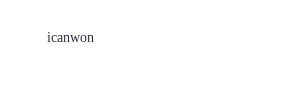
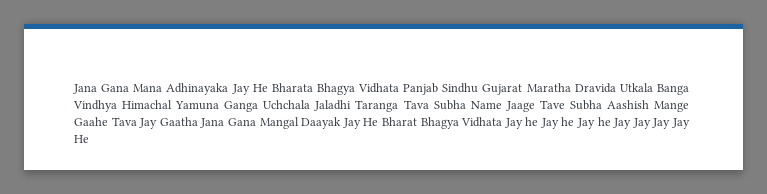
[47,32,94,42] icanwon -> [73,83,689,95] [73,100,689,112] [74,117,690,129] [74,135,89,143] Jana Gana Mana Adhinayaka Jay He Bharata Bhagya Vidhata Panjab Sindhu Gujarat Maratha Dravida Utkala Banga Vindhya Himachal Yamuna Ganga Uchchala Jaladhi Taranga Tava Subha Name Jaage Tave Subha Aashish Mange Gaahe Tava Jay Gaatha Jana Gana Mangal Daayak Jay He Bharat Bhagya Vidhata Jay he Jay he Jay he Jay Jay Jay Jay He

